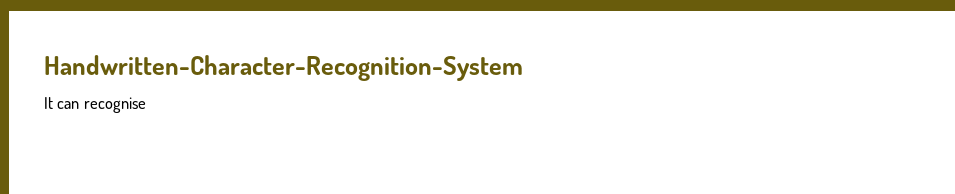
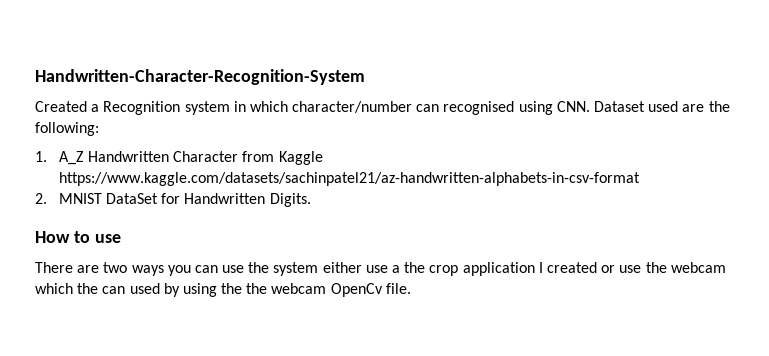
[44,97,146,113] It can recognise -> [35,101,730,115] [35,122,99,136] [35,151,323,165] [58,172,640,186] [35,193,311,207] [35,231,121,243] [35,262,726,276] [35,283,411,297] Created a Recognition system in which character/number can recognised using CNN. Dataset used are the following: // 1. A_Z Handwritten Character from Kaggle https://www.kaggle.com/datasets/sachinpatel21/az-handwritten-alphabets-in-csv-format // 2. MNIST DataSet for Handwritten Digits. // How to use // There are two ways you can use the system either use a the crop application I created or use the webcam which the can used by using the the webcam OpenCv file.

